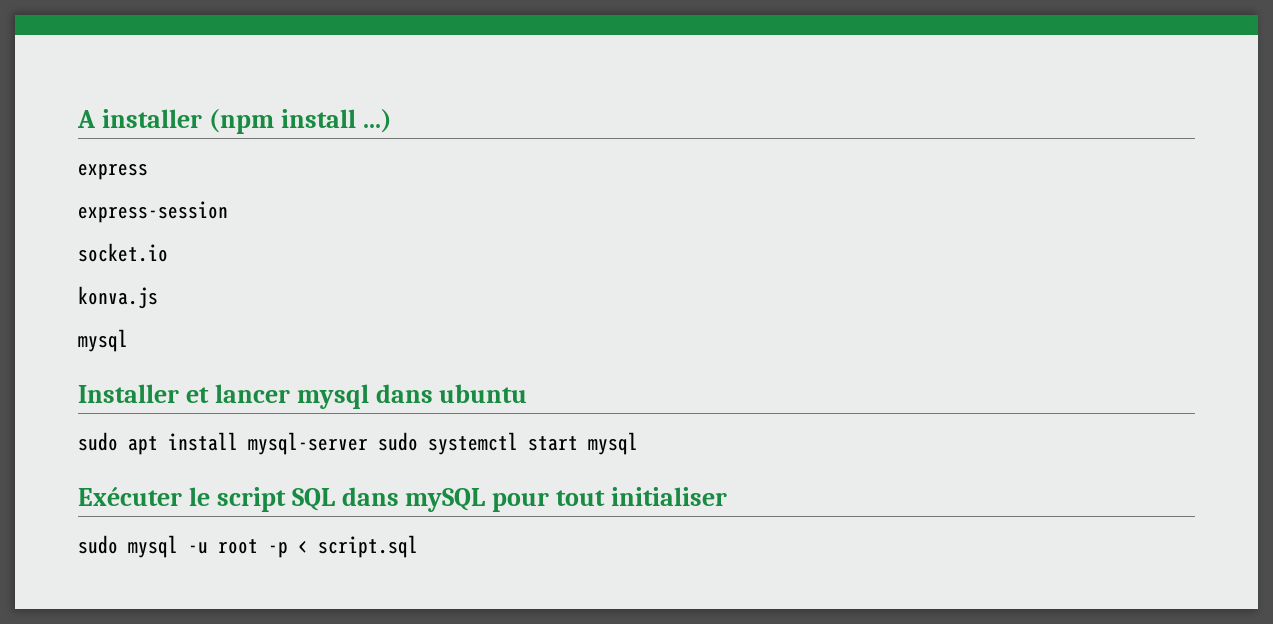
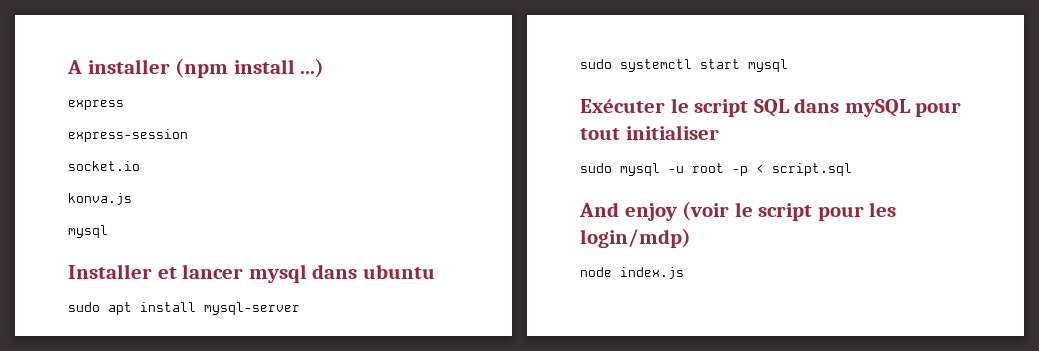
(368, 443) none -> (300, 308) //
(418, 546) none -> [579,201,897,221] [580,228,691,248] [580,267,684,279] // And enjoy (voir le script pour les login/mdp) // node index.js

